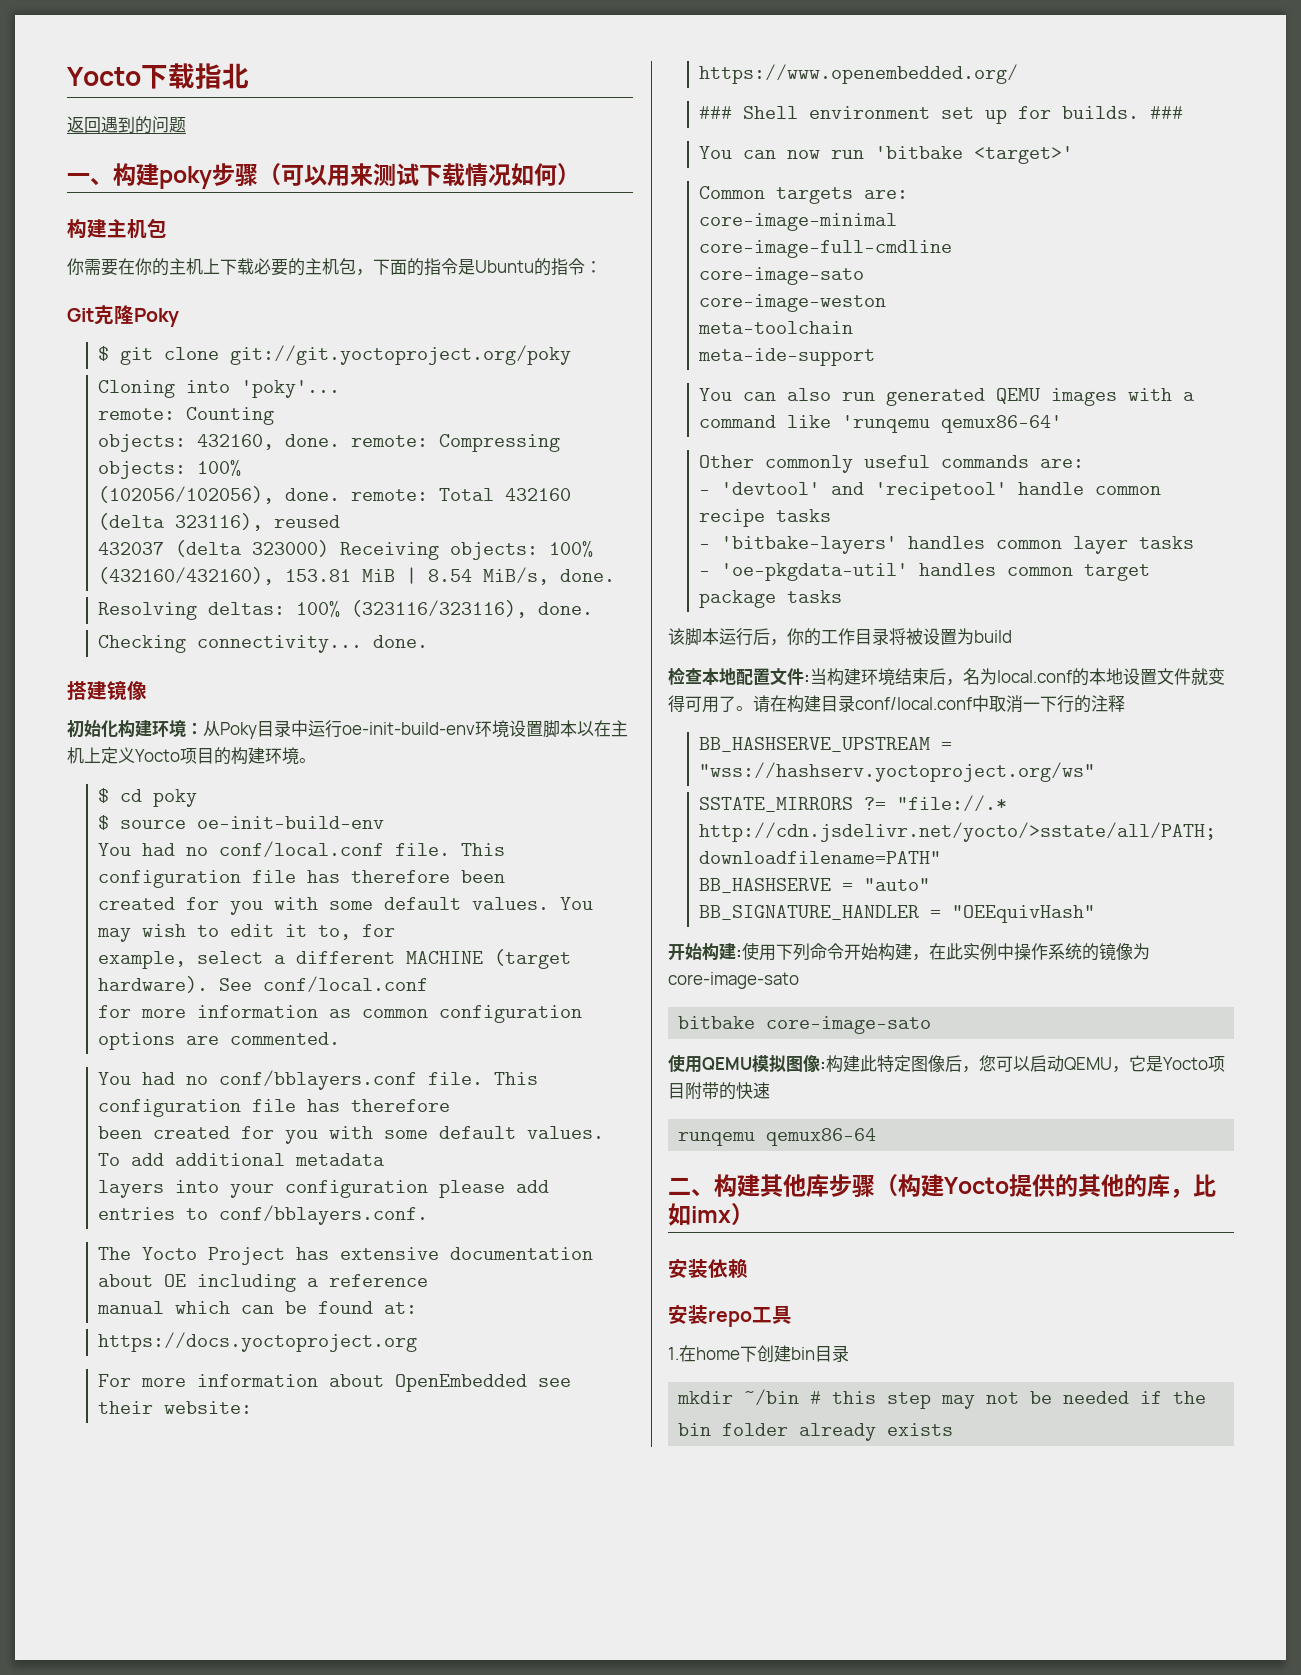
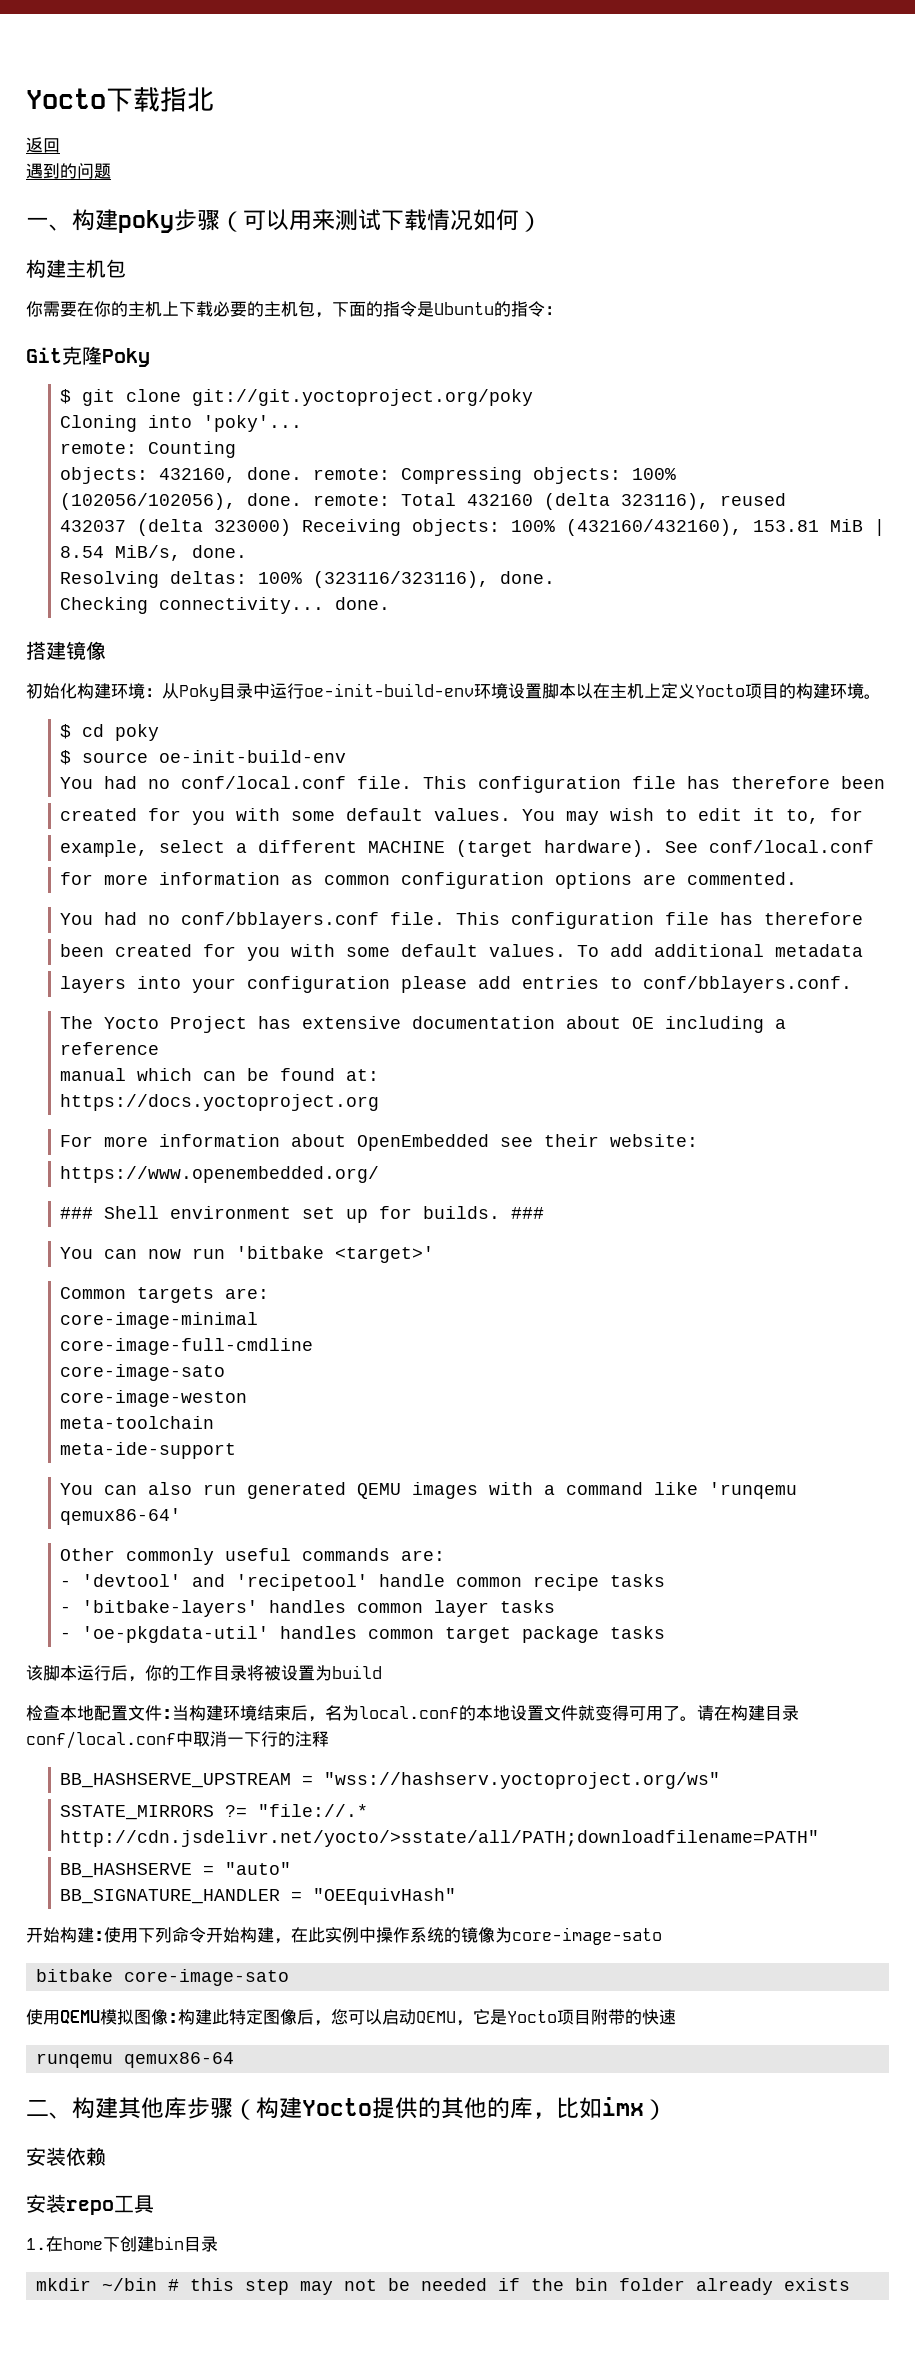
(101, 125) none -> (60, 145) //

